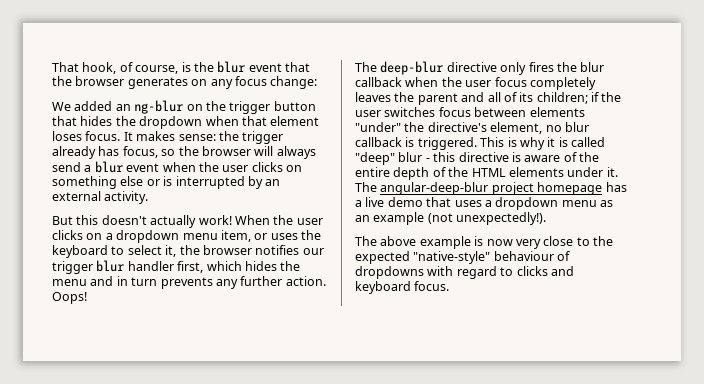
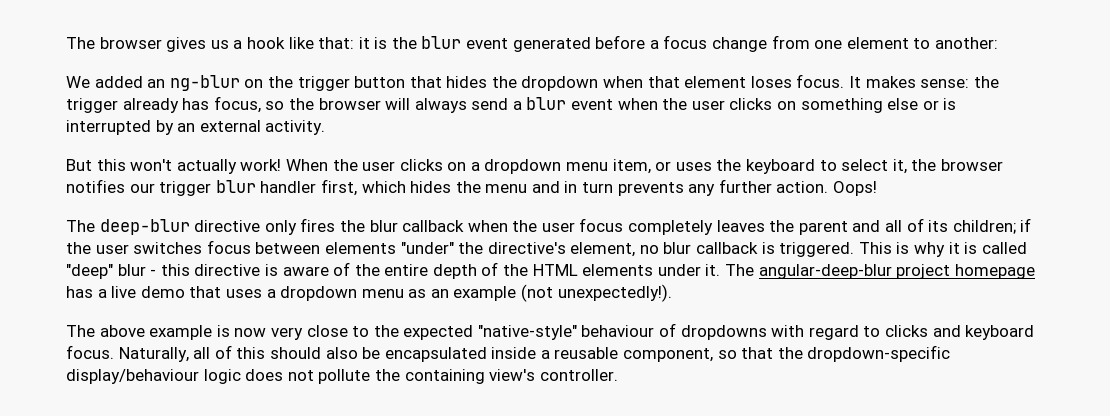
[52,61,310,74] [52,76,318,89] That hook, of course, is the blur event that the browser generates on any focus change: -> [66,35,998,52] The browser gives us a hook like that: it is the blur event generated before a focus change from one element to another:
[101,215,147,225] doesn't -> [130,159,173,171] won't
(450, 286) none -> [118,345,951,362] [66,369,618,384] Naturally, all of this should also be encapsulated inside a reusable component, so that the dropdown-specific display/behaviour logic does not pollute the containing view's controller.

